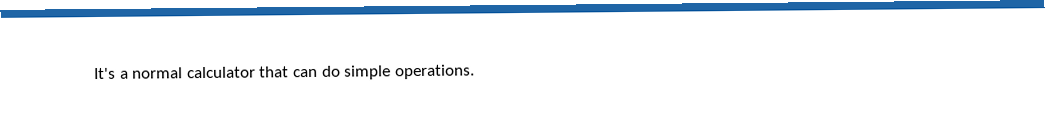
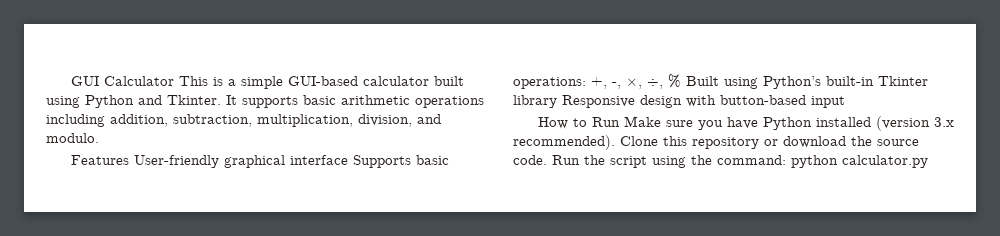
[94,64,475,80] It's a normal calculator that can do simple operations. -> [70,76,464,89] [46,95,484,108] [46,114,441,127] [46,133,99,143] [70,155,449,168] [513,74,928,89] [513,95,845,108] [537,116,954,131] [513,135,919,150] [513,155,928,168] GUI Calculator This is a simple GUI-based calculator built using Python and Tkinter. It supports basic arithmetic operations including addition, subtraction, multiplication, division, and modulo. // Features User-friendly graphical interface Supports basic operations: +, -, ×, ÷, % Built using Python’s built-in Tkinter library Responsive design with button-based input // How to Run Make sure you have Python installed (version 3.x recommended). Clone this repository or download the source code. Run the script using the command: python calculator.py

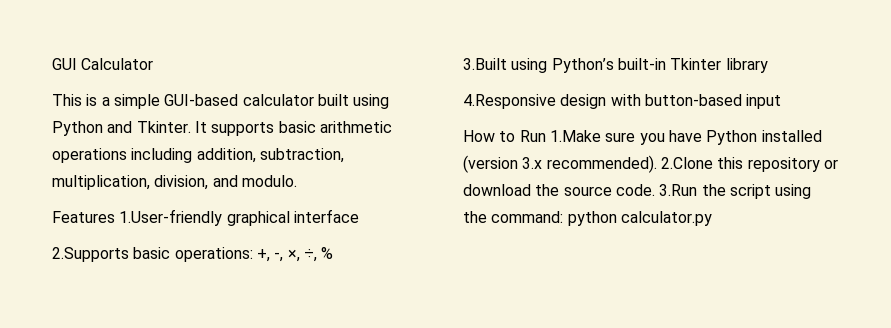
(174, 81) none -> (154, 64) //
[133,155,219,168] User-friendly -> [119,209,223,226] 1.User-friendly
[352,155,411,168] Supports -> [52,247,129,262] // 2.Supports
[686,76,719,86] Built -> [463,58,507,70] // 3.Built
[562,95,635,108] Responsive -> [463,94,556,109] // 4.Responsive
[623,116,661,127] Make -> [549,130,601,142] 1.Make
[620,136,658,146] Clone -> [660,157,713,169] 2.Clone
[552,155,580,165] Run -> [659,184,698,196] 3.Run

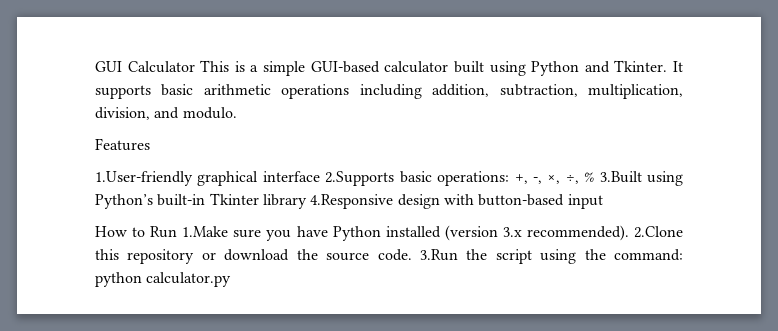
(154, 64) // -> (195, 67) none
(115, 217) none -> (150, 144) //
(359, 216) // -> (320, 176) none
(334, 253) // -> (595, 177) none
(768, 65) // -> (307, 201) none

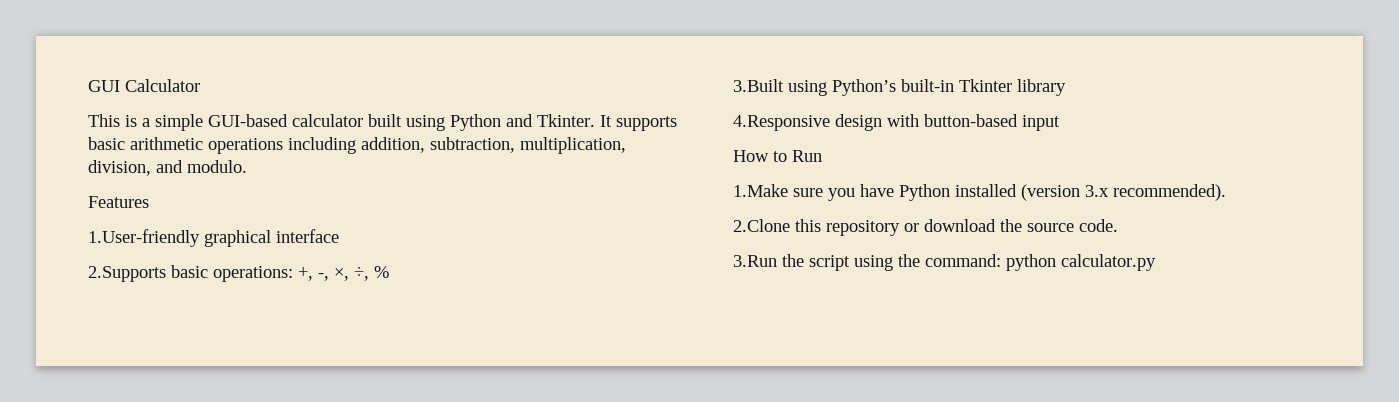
(195, 67) none -> (200, 85) //
(320, 176) none -> (339, 236) //
(595, 177) none -> (389, 272) //
(307, 201) none -> (1066, 87) //
(178, 232) none -> (822, 156) //
(629, 233) none -> (1226, 192) //
(412, 255) none -> (1118, 225) //

